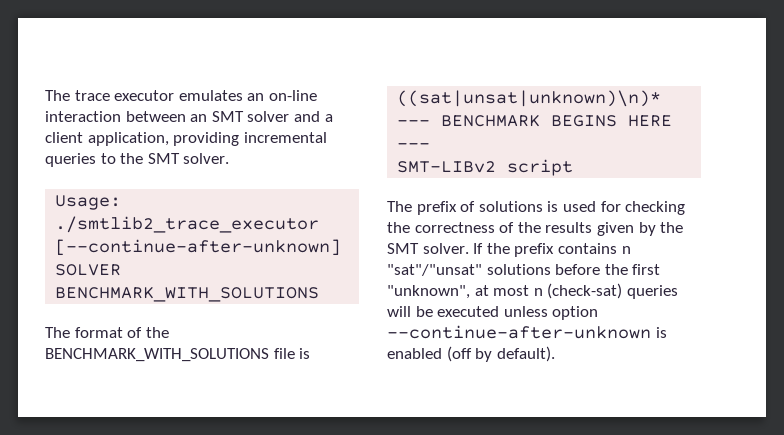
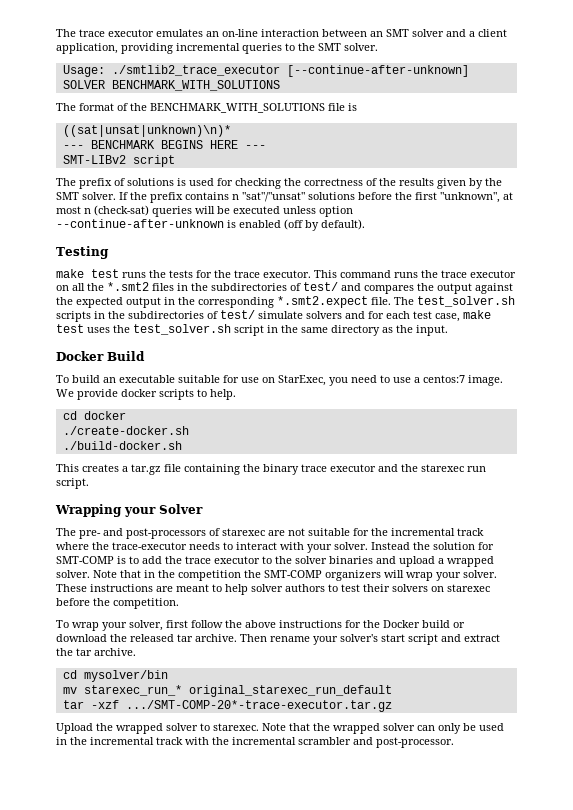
(555, 354) none -> [56,246,109,259] [56,269,516,278] [56,282,513,294] [56,296,515,308] [56,310,491,322] [56,324,448,336] [56,351,145,361] [56,375,503,386] [56,389,236,400] [62,411,126,420] [62,426,189,435] [62,441,182,450] [56,464,486,475] [56,478,89,489] [55,504,203,517] [56,528,484,539] [56,542,494,553] [56,556,494,567] [56,570,497,581] [56,584,490,595] [56,598,179,609] [56,620,465,631] [56,634,500,645] [56,648,136,656] [62,670,168,682] [62,685,392,697] [62,700,392,712] [56,723,504,734] [56,737,454,748] // Testing // make test runs the tests for the trace executor. This command runs the trace executor on all the *.smt2 files in the subdirectories of test/ and compares the output against the expected output in the corresponding *.smt2.expect file. The test_solver.sh scripts in the subdirectories of test/ simulate solvers and for each test case, make test uses the test_solver.sh script in the same directory as the input. // Docker Build // To build an executable suitable for use on StarExec, you need to use a centos:7 image. We provide docker scripts to help. // cd docker // ./create-docker.sh // ./build-docker.sh // This creates a tar.gz file containing the binary trace executor and the starexec run script. // Wrapping your Solver // The pre- and post-processors of starexec are not suitable for the incremental track where the trace-executor needs to interact with your solver. Instead the solution for SMT-COMP is to add the trace executor to the solver binaries and upload a wrapped solver. Note that in the competition the SMT-COMP organizers will wrap your solver. These instructions are meant to help solver authors to test their solvers on starexec before the competition. // To wrap your solver, first follow the above instructions for the Docker build or download the released tar archive. Then rename your solver's start script and extract the tar archive. // cd mysolver/bin // mv starexec_run_* original_starexec_run_default // tar -xzf .../SMT-COMP-20*-trace-executor.tar.gz // Upload the wrapped solver to starexec. Note that the wrapped solver can only be used in the incremental track with the incremental scrambler and post-processor.

